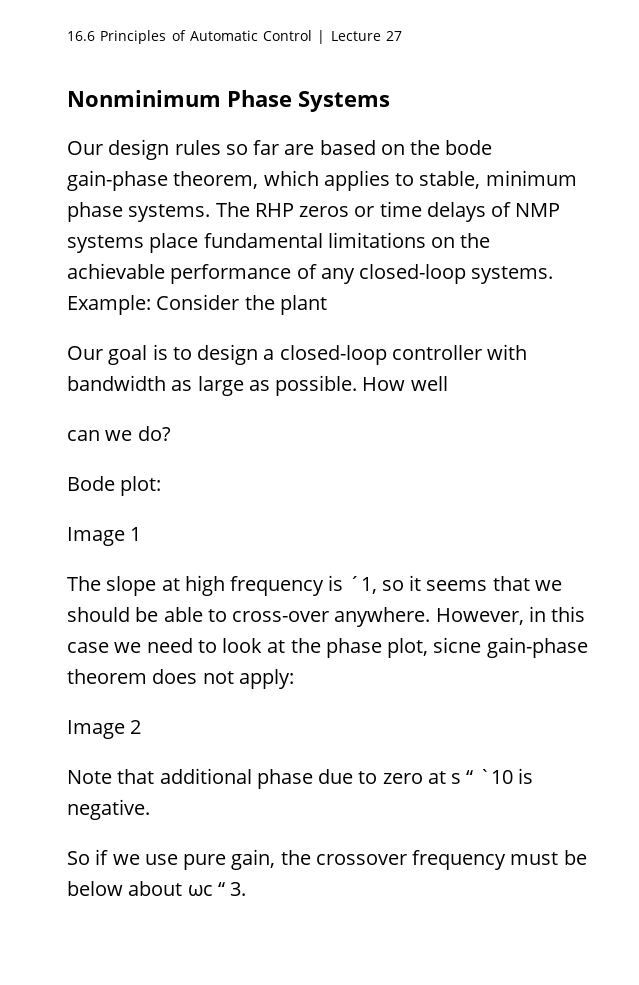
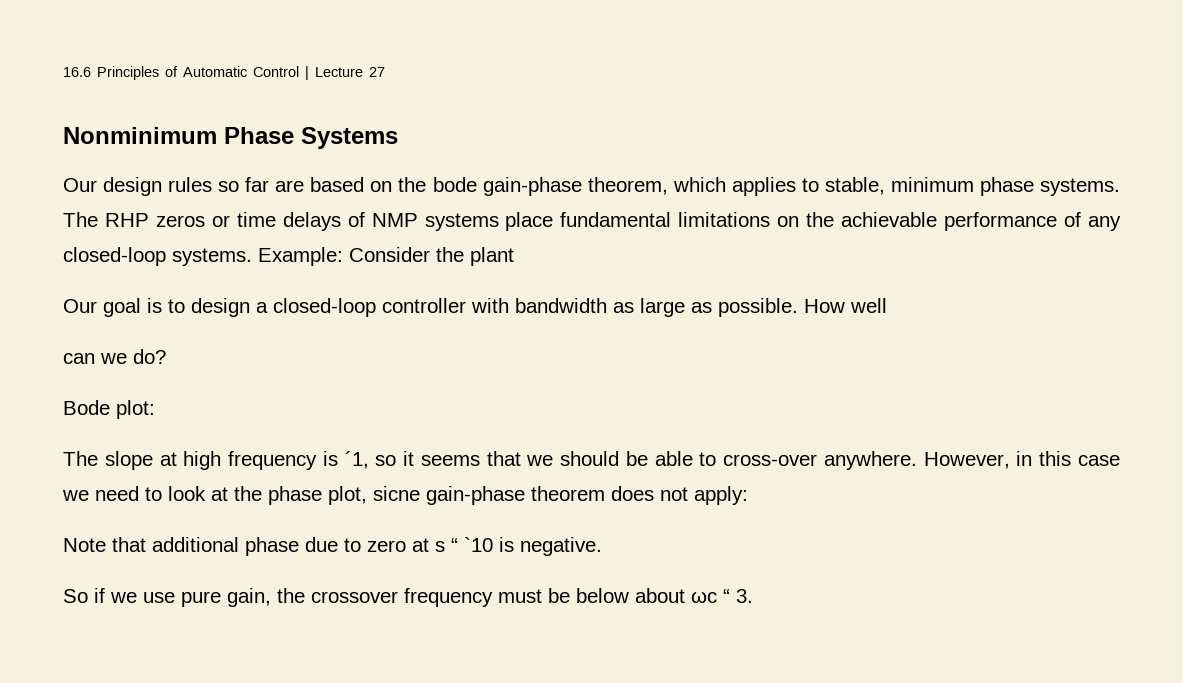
[67,527,142,546] // Image 1 -> (155, 409) none
[67,720,142,739] // Image 2 -> (748, 495) none

